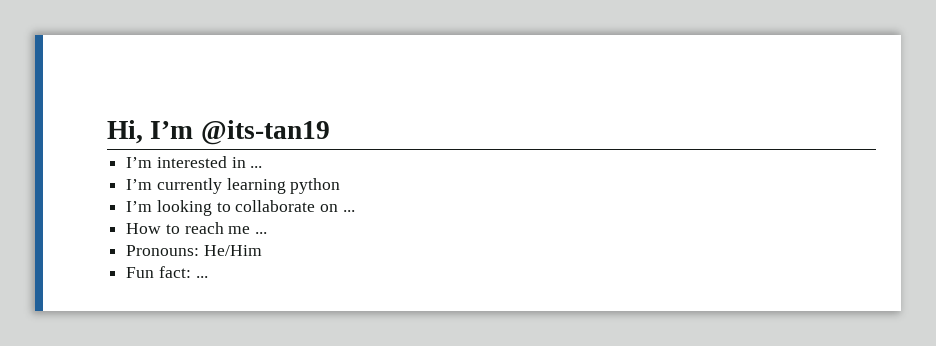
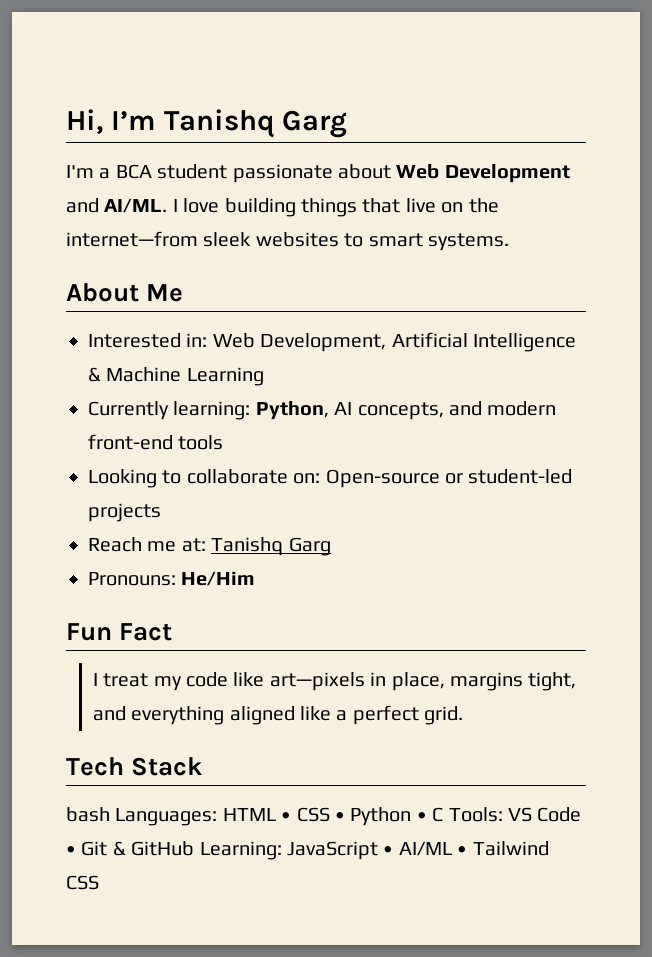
[200,120,330,145] [126,156,263,168] [126,178,341,194] [126,200,355,216] [126,222,268,234] [126,245,262,256] [126,266,208,278] @its-tan19 // I’m interested in ... // I’m currently learning python // I’m looking to collaborate on ... // How to reach me ... // Pronouns: He/Him // Fun fact: ... -> [163,109,348,138] [66,164,570,183] [66,198,499,217] [66,231,509,251] [66,283,184,302] [88,332,576,352] [88,367,264,386] [88,401,557,420] [88,434,224,450] [88,469,573,488] [88,503,161,522] [88,537,331,556] [88,571,256,586] [66,623,173,641] [92,672,577,691] [92,705,464,725] [66,757,203,776] [66,807,582,826] [66,841,549,860] [66,875,99,890] Tanishq Garg // I'm a BCA student passionate about Web Development and AI/ML. I love building things that live on the internet—from sleek websites to smart systems. // About Me // Interested in: Web Development, Artificial Intelligence & Machine Learning // Currently learning: Python, AI concepts, and modern front-end tools // Looking to collaborate on: Open-source or student-led projects // Reach me at: Tanishq Garg // Pronouns: He/Him // Fun Fact // I treat my code like art—pixels in place, margins tight, and everything aligned like a perfect grid. // Tech Stack // bash Languages: HTML • CSS • Python • C Tools: VS Code • Git & GitHub Learning: JavaScript • AI/ML • Tailwind CSS

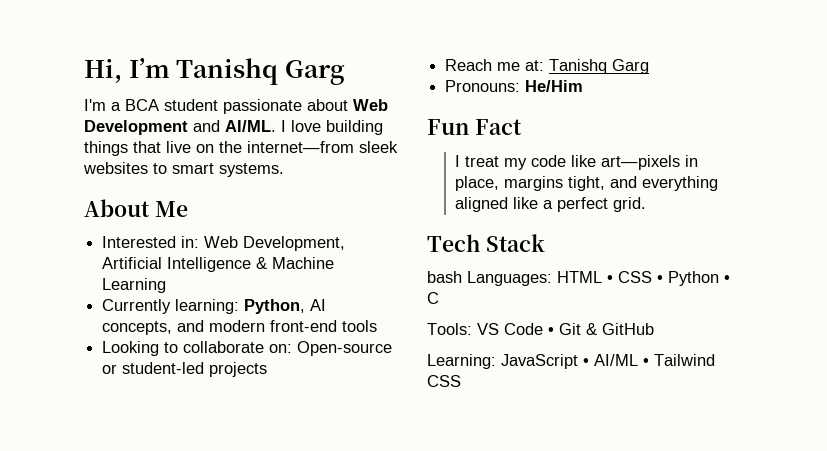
(444, 814) none -> (439, 298) //
(195, 848) none -> (654, 329) //

